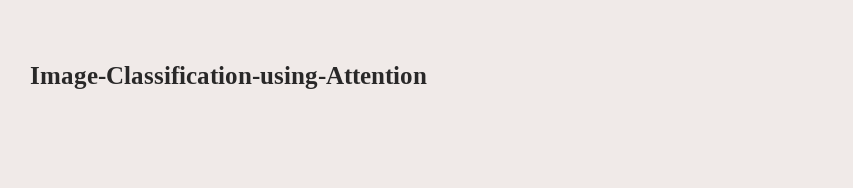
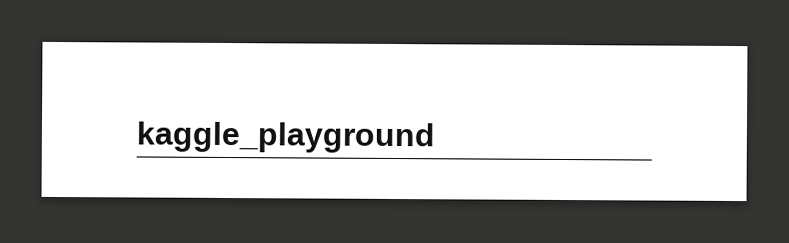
[30,66,427,89] Image-Classification-using-Attention -> [136,121,435,154] kaggle_playground

